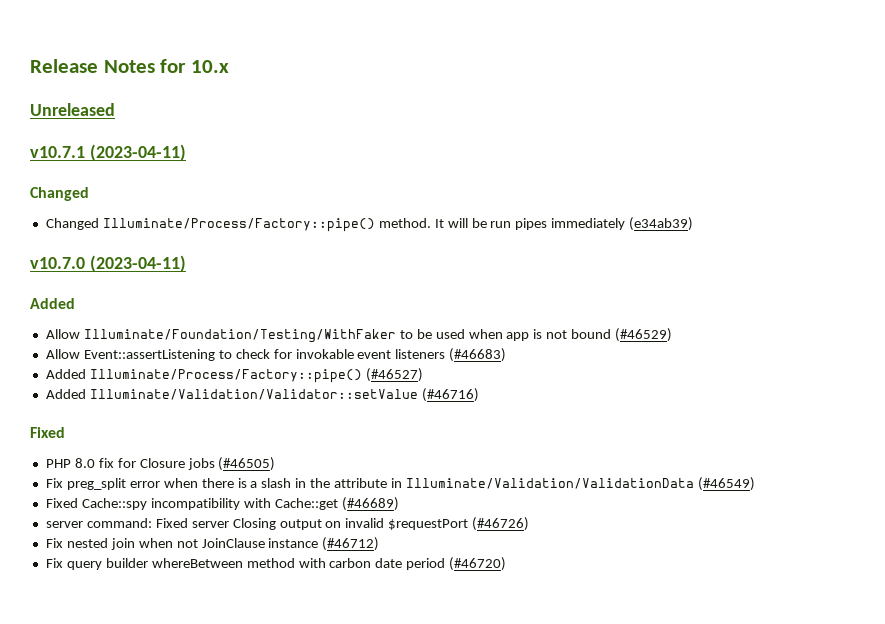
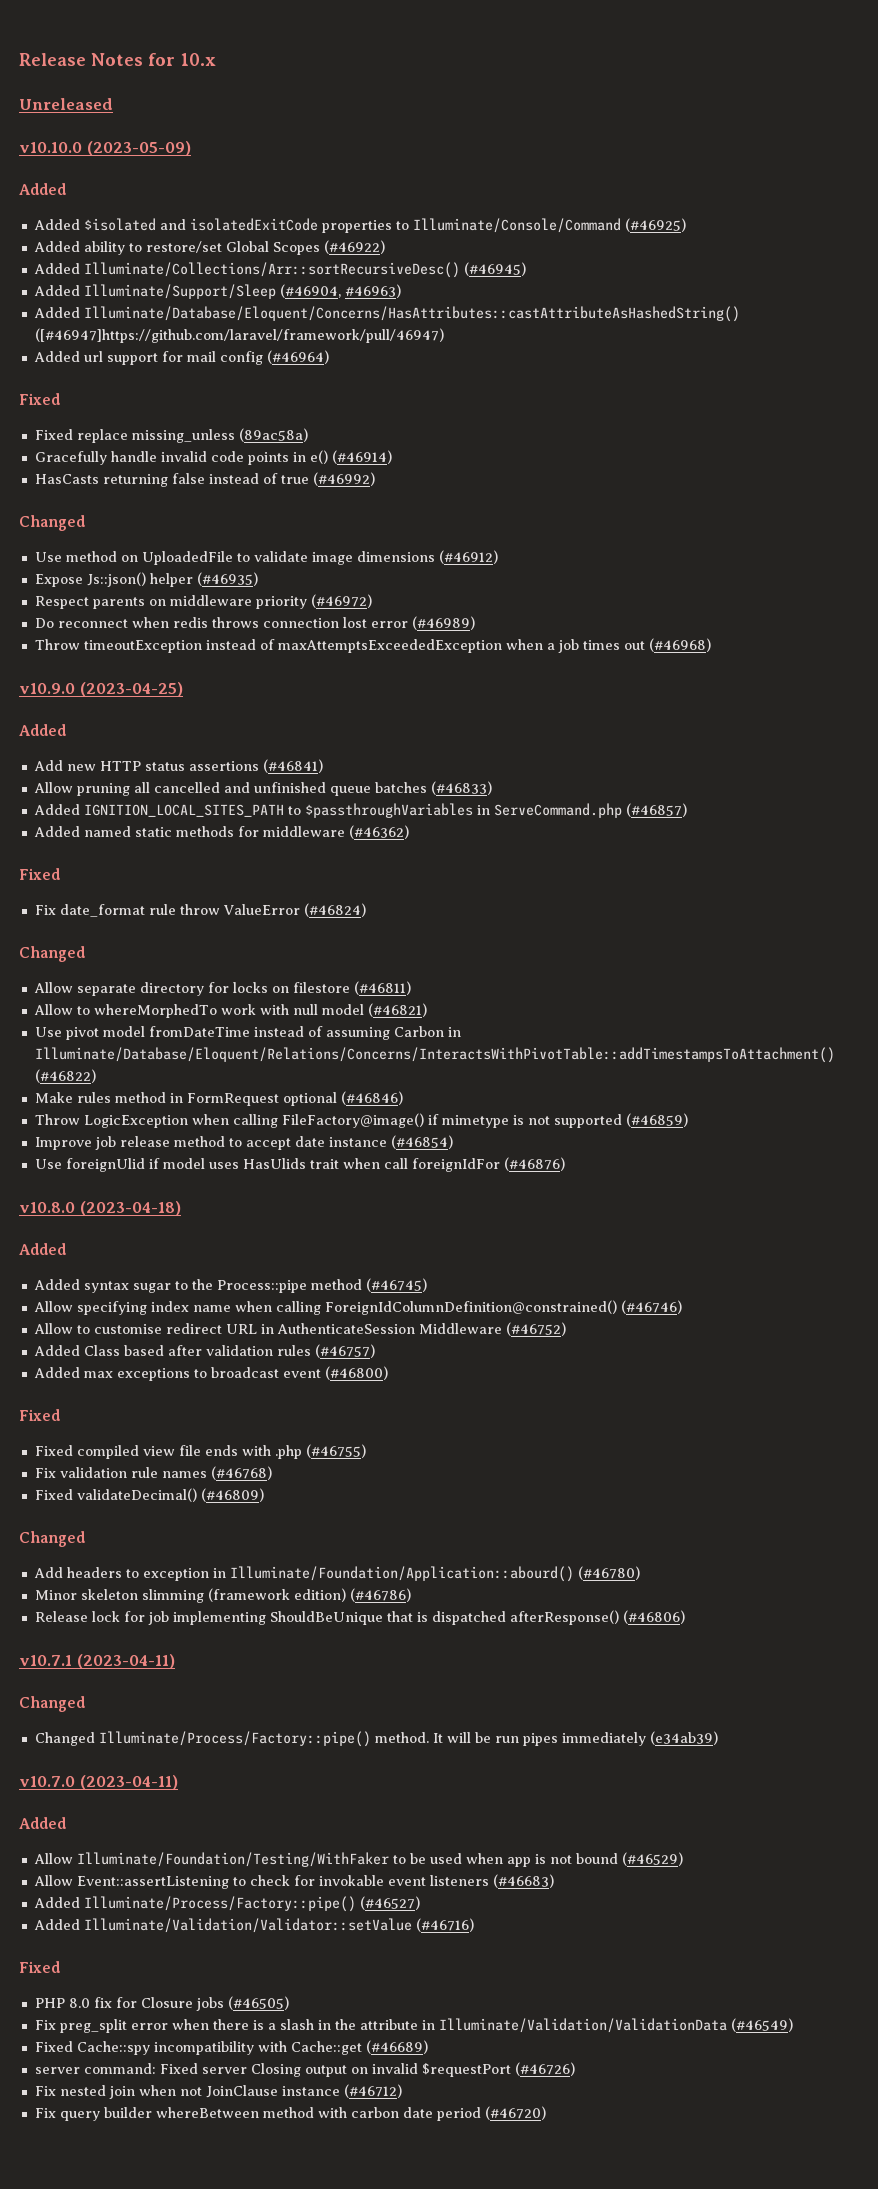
(115, 109) none -> [19,141,191,156] [19,183,66,195] [33,218,686,233] [33,240,385,255] [33,262,526,278] [33,284,401,299] [33,306,740,322] [34,328,444,343] [33,350,329,365] [19,393,60,405] [34,428,308,443] [34,450,392,465] [34,472,375,487] [19,515,85,531] [34,550,498,565] [34,572,258,587] [34,594,372,609] [34,616,475,630] [34,638,711,653] [19,682,183,697] [19,724,66,736] [33,759,323,773] [33,781,492,796] [33,803,687,818] [33,825,409,839] [19,868,60,880] [34,903,366,917] [19,946,85,962] [33,981,411,996] [33,1003,427,1018] [34,1026,461,1040] [34,1047,835,1063] [34,1069,96,1083] [34,1091,403,1106] [34,1113,688,1128] [34,1135,453,1150] [34,1157,565,1172] [19,1201,181,1216] [19,1243,66,1255] [33,1278,427,1293] [33,1300,682,1315] [33,1322,566,1336] [33,1344,375,1358] [33,1366,388,1381] [19,1409,60,1421] [34,1444,366,1459] [34,1466,272,1480] [34,1488,264,1502] [19,1531,85,1547] [33,1566,640,1582] [34,1588,411,1603] [34,1610,685,1625] // v10.10.0 (2023-05-09) // Added // Added $isolated and isolatedExitCode properties to Illuminate/Console/Command (#46925) // Added ability to restore/set Global Scopes (#46922) // Added Illuminate/Collections/Arr::sortRecursiveDesc() (#46945) // Added Illuminate/Support/Sleep (#46904, #46963) // Added Illuminate/Database/Eloquent/Concerns/HasAttributes::castAttributeAsHashedString() ([#46947]https://github.com/laravel/framework/pull/46947) // Added url support for mail config (#46964) // Fixed // Fixed replace missing_unless (89ac58a) // Gracefully handle invalid code points in e() (#46914) // HasCasts returning false instead of true (#46992) // Changed // Use method on UploadedFile to validate image dimensions (#46912) // Expose Js::json() helper (#46935) // Respect parents on middleware priority (#46972) // Do reconnect when redis throws connection lost error (#46989) // Throw timeoutException instead of maxAttemptsExceededException when a job times out (#46968) // v10.9.0 (2023-04-25) // Added // Add new HTTP status assertions (#46841) // Allow pruning all cancelled and unfinished queue batches (#46833) // Added IGNITION_LOCAL_SITES_PATH to $passthroughVariables in ServeCommand.php (#46857) // Added named static methods for middleware (#46362) // Fixed // Fix date_format rule throw ValueError (#46824) // Changed // Allow separate directory for locks on filestore (#46811) // Allow to whereMorphedTo work with null model (#46821) // Use pivot model fromDateTime instead of assuming Carbon in Illuminate/Database/Eloquent/Relations/Concerns/InteractsWithPivotTable::addTimestampsToAttachment() (#46822) // Make rules method in FormRequest optional (#46846) // Throw LogicException when calling FileFactory@image() if mimetype is not supported (#46859) // Improve job release method to accept date instance (#46854) // Use foreignUlid if model uses HasUlids trait when call foreignIdFor (#46876) // v10.8.0 (2023-04-18) // Added // Added syntax sugar to the Process::pipe method (#46745) // Allow specifying index name when calling ForeignIdColumnDefinition@constrained() (#46746) // Allow to customise redirect URL in AuthenticateSession Middleware (#46752) // Added Class based after validation rules (#46757) // Added max exceptions to broadcast event (#46800) // Fixed // Fixed compiled view file ends with .php (#46755) // Fix validation rule names (#46768) // Fixed validateDecimal() (#46809) // Changed // Add headers to exception in Illuminate/Foundation/Application::abourd() (#46780) // Minor skeleton slimming (framework edition) (#46786) // Release lock for job implementing ShouldBeUnique that is dispatched afterResponse() (#46806)

